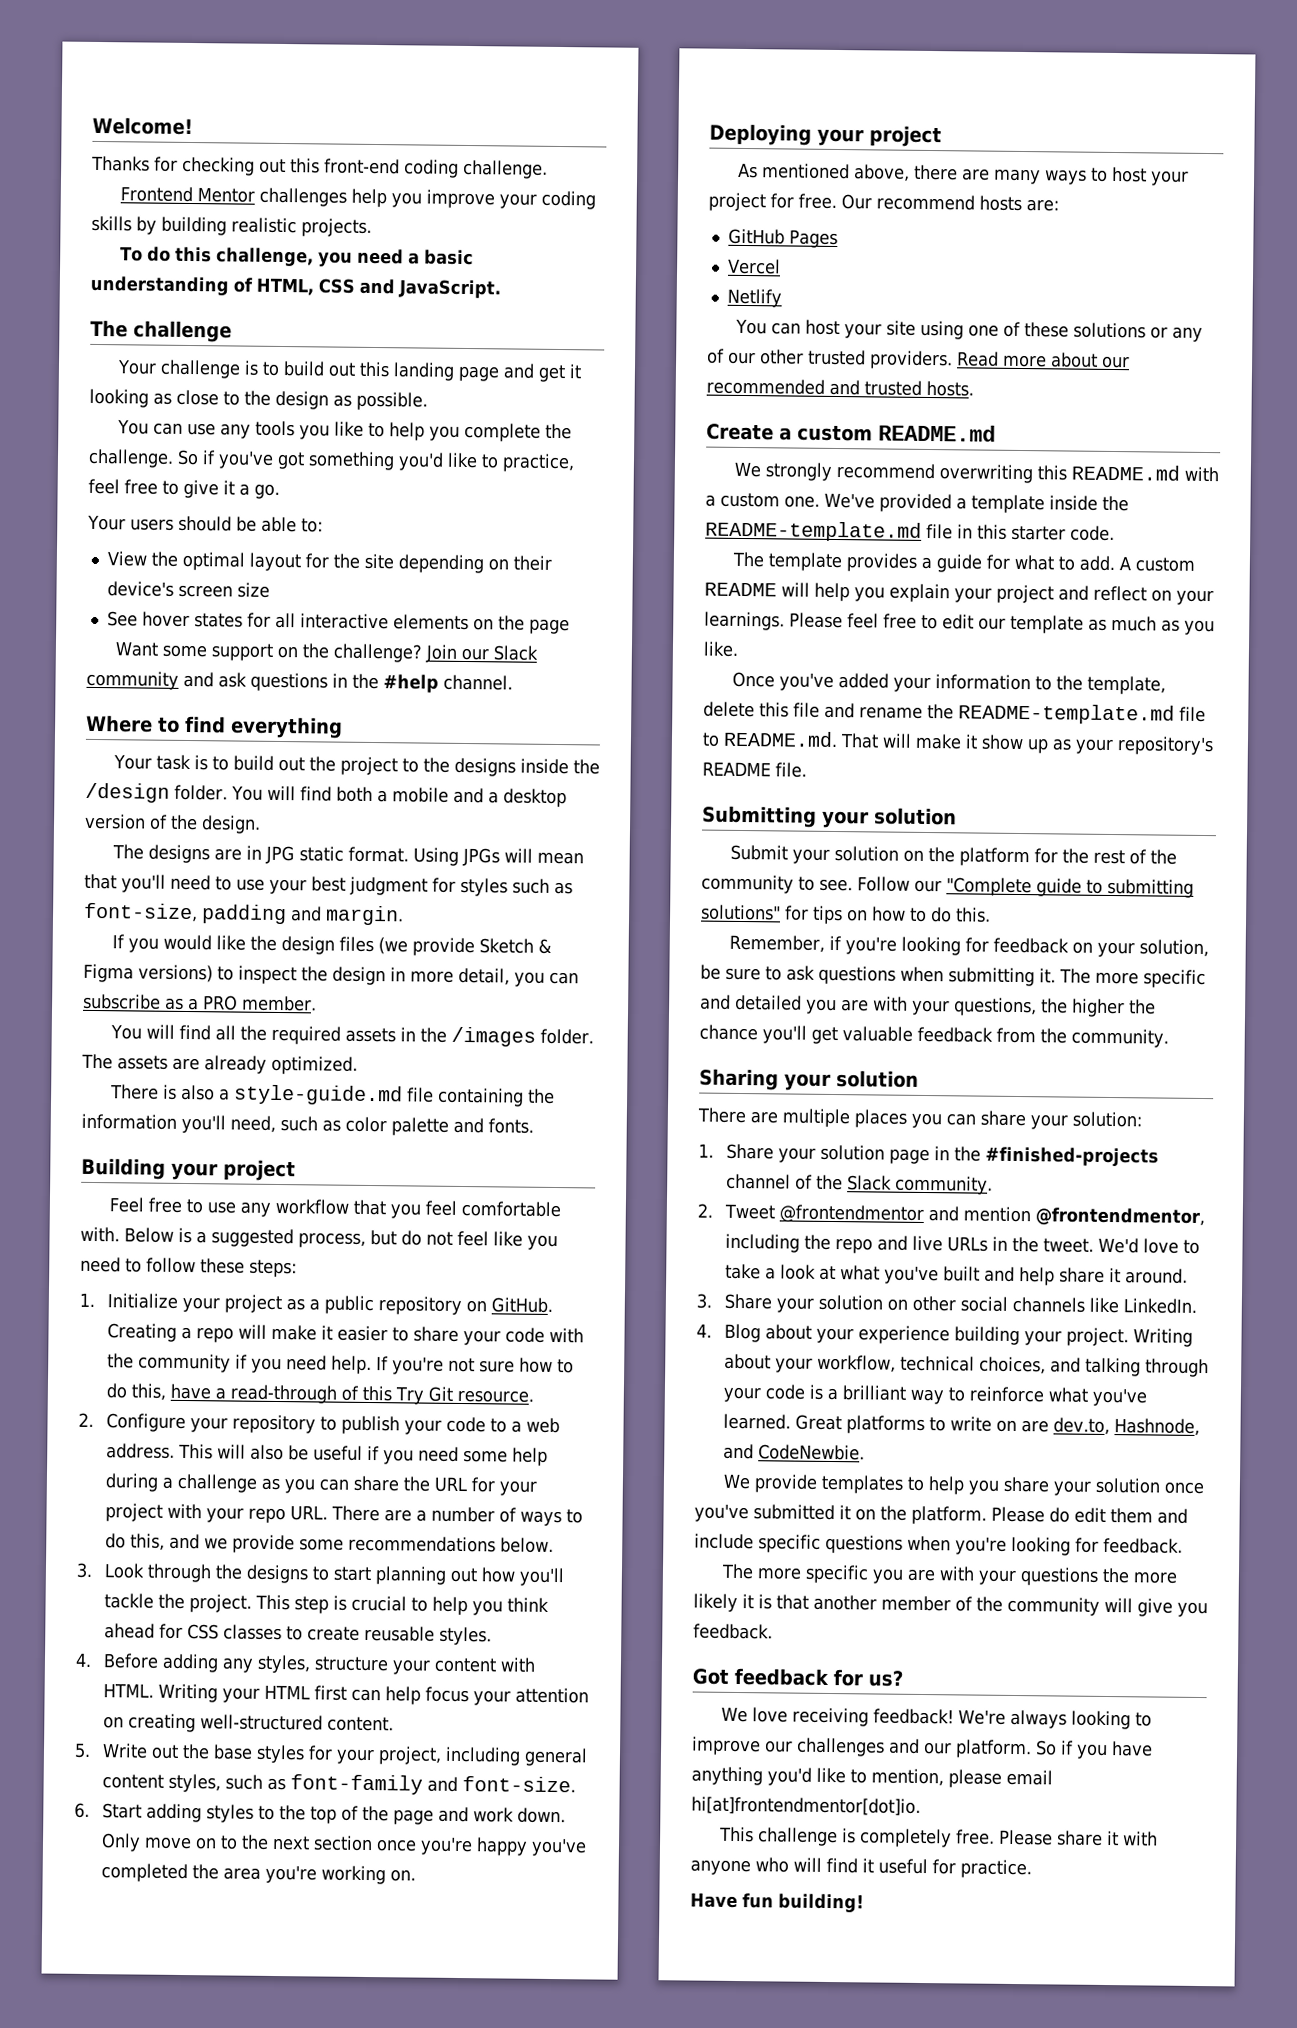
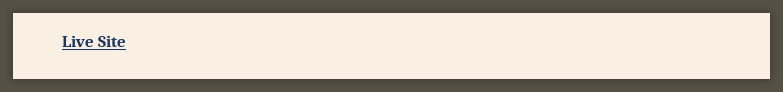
[92,116,193,136] [91,155,548,179] [119,186,596,210] [91,215,372,237] [119,246,474,267] [90,275,501,299] [90,319,232,343] [116,359,582,383] [89,388,428,411] [116,419,572,442] [88,448,575,473] [88,478,280,499] [87,514,323,533] [106,551,552,574] [106,581,270,598] [106,611,570,635] [114,641,538,663] [86,670,513,693] [86,714,343,739] [112,754,600,777] [85,782,567,808] [84,813,261,834] [111,844,584,867] [84,873,573,897] [83,902,404,926] [111,934,552,957] [83,963,579,987] [83,993,317,1012] [109,1024,594,1047] [81,1053,358,1075] [109,1084,555,1107] [81,1113,534,1136] [81,1157,296,1182] [108,1197,561,1219] [80,1226,558,1251] [80,1256,297,1278] [79,1292,554,1316] [107,1323,585,1346] [107,1353,575,1375] [106,1383,535,1405] [78,1412,561,1435] [106,1443,549,1466] [105,1473,538,1496] [105,1503,584,1527] [105,1533,555,1554] [76,1562,565,1587] [104,1593,550,1616] [104,1623,493,1646] [75,1652,537,1675] [103,1683,590,1706] [103,1713,395,1733] [74,1742,589,1767] [102,1773,577,1795] [74,1802,567,1825] [101,1833,588,1857] [101,1863,417,1885] [709,123,942,148] [737,162,1189,186] [708,192,1059,212] [727,228,838,248] [727,258,781,275] [726,288,782,308] [734,318,1203,342] [707,348,1130,370] [706,378,974,397] [706,423,996,442] [733,461,1219,484] [705,492,1129,514] [705,520,1115,542] [731,551,1195,573] [704,582,1214,606] [704,611,1215,636] [703,641,739,657] [731,671,1166,695] [703,701,1206,725] [702,730,1214,756] [702,761,807,778] [702,805,957,829] [729,844,1177,867] [701,874,1194,898] [701,904,991,925] [728,934,1209,958] [700,964,1206,989] [700,994,1156,1018] [699,1024,1169,1048] [699,1068,919,1091] [697,1107,1142,1130] [698,1143,1160,1167] [726,1173,994,1195] [697,1203,1206,1228] [725,1233,1201,1254] [725,1263,1189,1286] [696,1293,1198,1314] [696,1323,1194,1347] [724,1353,1210,1378] [723,1384,1148,1407] [723,1413,1201,1436] [723,1443,866,1461] [722,1473,1204,1496] [694,1503,1188,1525] [694,1533,1183,1556] [720,1563,1177,1586] [693,1593,1208,1618] [693,1623,773,1640] [692,1667,903,1687] [720,1706,1152,1730] [691,1736,1153,1760] [691,1766,1053,1788] [691,1796,921,1816] [718,1826,1158,1848] [690,1857,1032,1879] [690,1892,864,1913] Welcome! // Thanks for checking out this front-end coding challenge. // Frontend Mentor challenges help you improve your coding skills by building realistic projects. // To do this challenge, you need a basic understanding of HTML, CSS and JavaScript. // The challenge // Your challenge is to build out this landing page and get it looking as close to the design as possible. // You can use any tools you like to help you complete the challenge. So if you've got something you'd like to practice, feel free to give it a go. // Your users should be able to: // View the optimal layout for the site depending on their device's screen size // See hover states for all interactive elements on the page // Want some support on the challenge? Join our Slack community and ask questions in the #help channel. // Where to find everything // Your task is to build out the project to the designs inside the /design folder. You will find both a mobile and a desktop version of the design. // The designs are in JPG static format. Using JPGs will mean that you'll need to use your best judgment for styles such as font-size, padding and margin. // If you would like the design files (we provide Sketch & Figma versions) to inspect the design in more detail, you can subscribe as a PRO member. // You will find all the required assets in the /images folder. The assets are already optimized. // There is also a style-guide.md file containing the information you'll need, such as color palette and fonts. // Building your project // Feel free to use any workflow that you feel comfortable with. Below is a suggested process, but do not feel like you need to follow these steps: // 1. Initialize your project as a public repository on GitHub. Creating a repo will make it easier to share your code with the community if you need help. If you're not sure how to do this, have a read-through of this Try Git resource. // 2. Configure your repository to publish your code to a web address. This will also be useful if you need some help during a challenge as you can share the URL for your project with your repo URL. There are a number of ways to do this, and we provide some recommendations below. // 3. Look through the designs to start planning out how you'll tackle the project. This step is crucial to help you think ahead for CSS classes to create reusable styles. // 4. Before adding any styles, structure your content with HTML. Writing your HTML first can help focus your attention on creating well-structured content. // 5. Write out the base styles for your project, including general content styles, such as font-family and font-size. // 6. Start adding styles to the top of the page and work down. Only move on to the next section once you're happy you've completed the area you're working on. // Deploying your project // As mentioned above, there are many ways to host your project for free. Our recommend hosts are: // GitHub Pages // Vercel // Netlify // You can host your site using one of these solutions or any of our other trusted providers. Read more about our recommended and trusted hosts. // Create a custom README.md // We strongly recommend overwriting this README.md with a custom one. We've provided a template inside the README-template.md file in this starter code. // The template provides a guide for what to add. A custom README will help you explain your project and reflect on your learnings. Please feel free to edit our template as much as you like. // Once you've added your information to the template, delete this file and rename the README-template.md file to README.md. That will make it show up as your repository's README file. // Submitting your solution // Submit your solution on the platform for the rest of the community to see. Follow our "Complete guide to submitting solutions" for tips on how to do this. // Remember, if you're looking for feedback on your solution, be sure to ask questions when submitting it. The more specific and detailed you are with your questions, the higher the chance you'll get valuable feedback from the community. // Sharing your solution // There are multiple places you can share your solution: // 1. Share your solution page in the #finished-projects channel of the Slack community. // 2. Tweet @frontendmentor and mention @frontendmentor, including the repo and live URLs in the tweet. We'd love to take a look at what you've built and help share it around. // 3. Share your solution on other social channels like LinkedIn. // 4. Blog about your experience building your project. Writing about your workflow, technical choices, and talking through your code is a brilliant way to reinforce what you've learned. Great platforms to write on are dev.to, Hashnode, and CodeNewbie. // We provide templates to help you share your solution once you've submitted it on the platform. Please do edit them and include specific questions when you're looking for feedback. // The more specific you are with your questions the more likely it is that another member of the community will give you feedback. // Got feedback for us? // We love receiving feedback! We're always looking to improve our challenges and our platform. So if you have anything you'd like to mention, please email hi[at]frontendmentor[dot]io. // This challenge is completely free. Please share it with anyone who will find it useful for practice. // Have fun building! -> [62,35,127,47] Live Site

